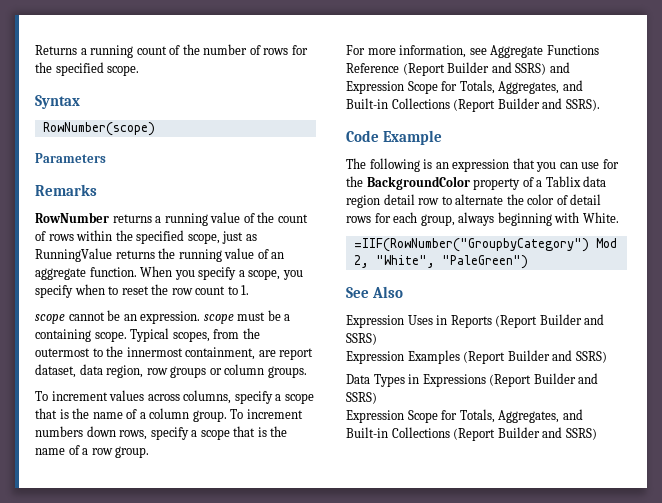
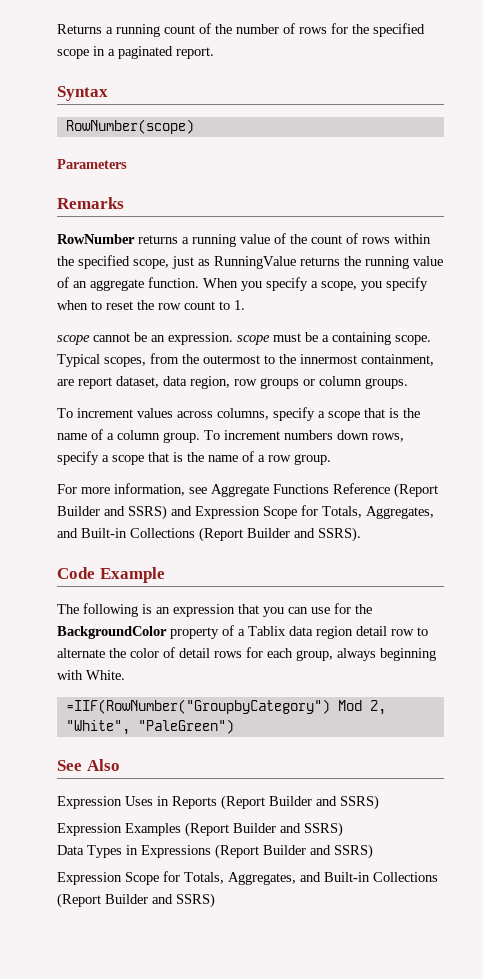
[107,65,140,76] scope. -> [57,46,214,59] scope in a paginated report.

